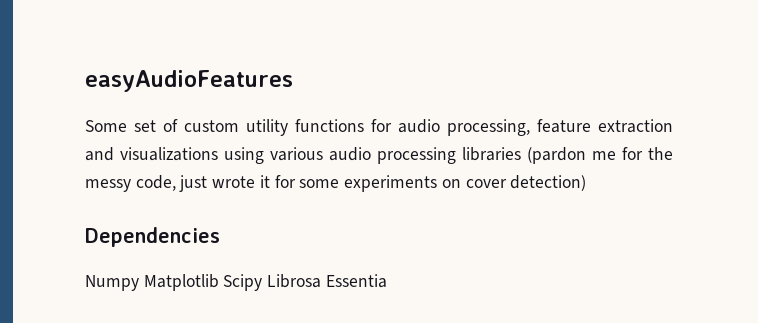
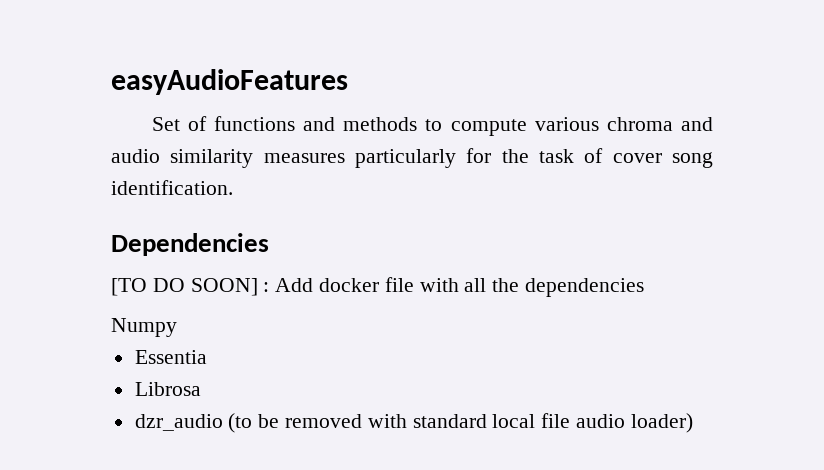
[85,119,673,136] [85,147,673,164] [85,175,587,192] [85,227,220,247] Some set of custom utility functions for audio processing, feature extraction and visualizations using various audio processing libraries (pardon me for the messy code, just wrote it for some experiments on cover detection) // Dependencies -> [151,116,714,136] [111,148,713,168] [111,180,233,195] [111,233,269,256] [111,277,645,297] Set of functions and methods to compute various chroma and audio similarity measures particularly for the task of cover song identification. // Dependencies // [TO DO SOON] : Add docker file with all the dependencies
[143,274,263,291] Matplotlib Scipy -> [134,350,207,364] // Essentia //
[325,274,387,288] Essentia -> [134,413,693,433] // dzr_audio (to be removed with standard local file audio loader)

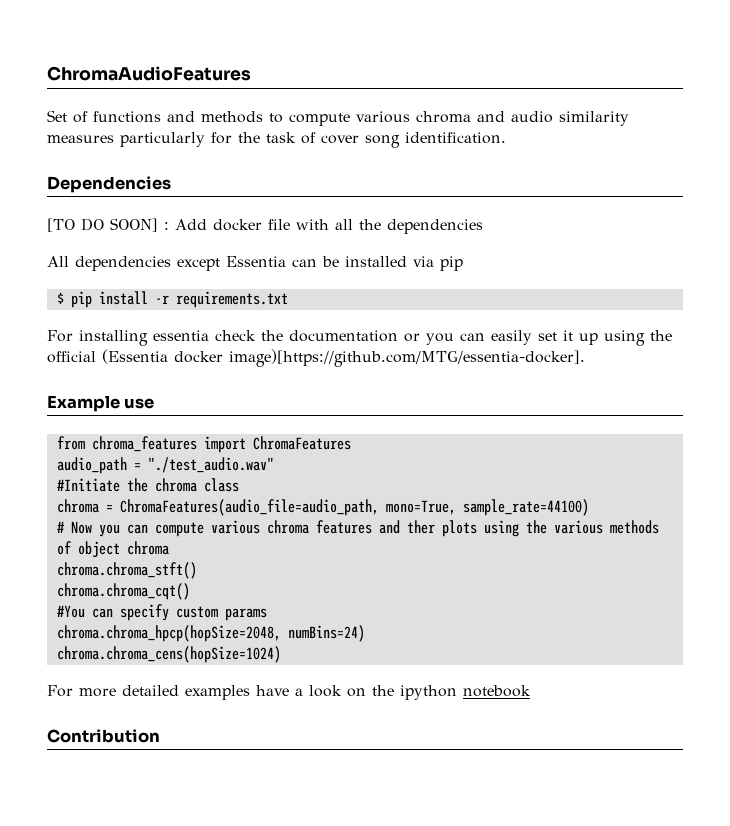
[111,69,348,95] easyAudioFeatures -> [47,66,251,81] ChromaAudioFeatures
[111,318,177,337] [134,350,207,364] [134,382,201,396] [134,413,693,433] Numpy // Essentia // Librosa // dzr_audio (to be removed with standard local file audio loader) -> [47,256,463,271] [56,291,288,308] [47,330,672,346] [47,349,585,367] [47,395,155,412] [56,436,351,453] [56,457,274,474] [56,478,239,492] [56,499,589,516] [56,520,659,537] [56,541,169,558] [56,562,197,579] [56,583,190,600] [56,604,267,621] [56,625,365,642] [56,646,281,663] [47,685,531,700] [47,729,160,743] All dependencies except Essentia can be installed via pip // $ pip install -r requirements.txt // For installing essentia check the documentation or you can easily set it up using the official (Essentia docker image)[https://github.com/MTG/essentia-docker]. // Example use // from chroma_features import ChromaFeatures // audio_path = "./test_audio.wav" // #Initiate the chroma class // chroma = ChromaFeatures(audio_file=audio_path, mono=True, sample_rate=44100) // # Now you can compute various chroma features and ther plots using the various methods of object chroma // chroma.chroma_stft() // chroma.chroma_cqt() // #You can specify custom params // chroma.chroma_hpcp(hopSize=2048, numBins=24) // chroma.chroma_cens(hopSize=1024) // For more detailed examples have a look on the ipython notebook // Contribution

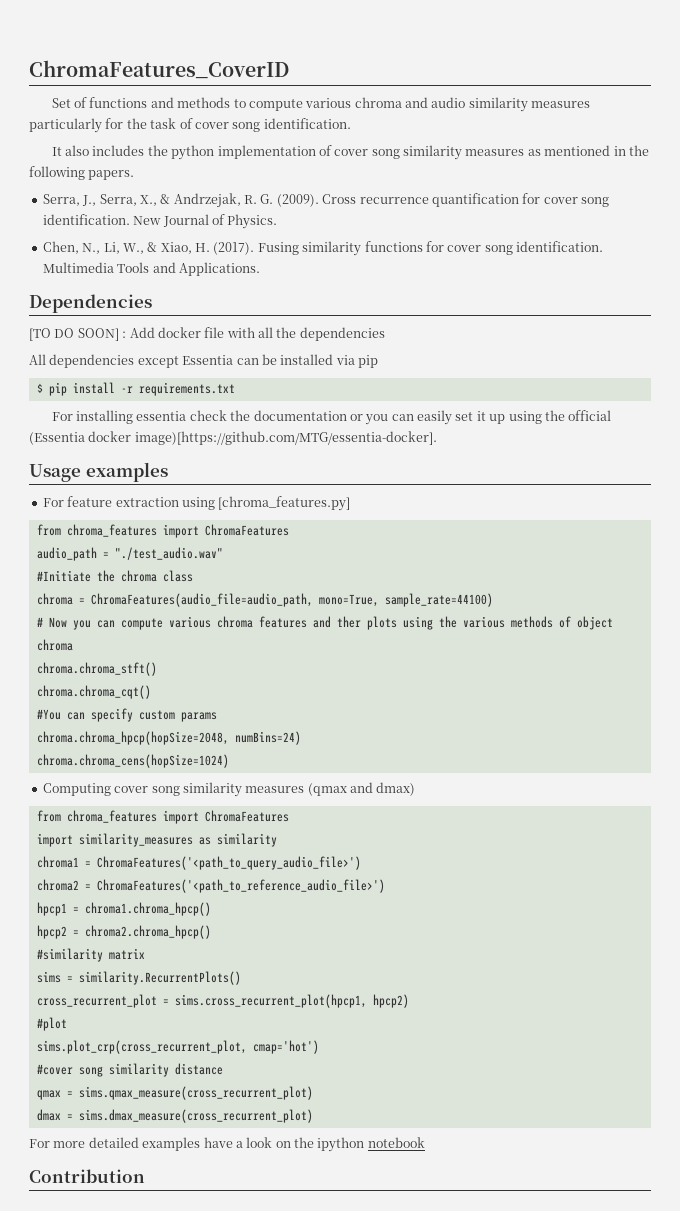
[47,66,251,81] ChromaAudioFeatures -> [29,60,289,79] ChromaFeatures_CoverID
(506, 138) none -> [51,145,649,160] [29,166,135,180] [42,193,609,208] [42,214,278,229] [42,241,603,256] [42,262,260,276] // It also includes the python implementation of cover song similarity measures as mentioned in the following papers. // Serra, J., Serra, X., & Andrzejak, R. G. (2009). Cross recurrence quantification for cover song identification. New Journal of Physics. // Chen, N., Li, W., & Xiao, H. (2017). Fusing similarity functions for cover song identification. Multimedia Tools and Applications.
[47,395,155,412] Example use -> [29,462,168,482] [42,496,351,511] Usage examples // For feature extraction using [chroma_features.py]
(281, 654) none -> [42,782,416,797] [36,810,289,824] [36,833,277,847] [36,856,361,870] [36,879,385,893] [36,902,211,916] [36,925,211,939] [36,948,145,962] [36,971,241,985] [36,994,409,1008] [36,1017,67,1031] [36,1040,319,1054] [36,1063,223,1077] [36,1086,313,1100] [36,1109,313,1123] // Computing cover song similarity measures (qmax and dmax) // from chroma_features import ChromaFeatures // import similarity_measures as similarity // chroma1 = ChromaFeatures('<path_to_query_audio_file>') // chroma2 = ChromaFeatures('<path_to_reference_audio_file>') // hpcp1 = chroma1.chroma_hpcp() // hpcp2 = chroma2.chroma_hpcp() // #similarity matrix // sims = similarity.RecurrentPlots() // cross_recurrent_plot = sims.cross_recurrent_plot(hpcp1, hpcp2) // #plot // sims.plot_crp(cross_recurrent_plot, cmap='hot') // #cover song similarity distance // qmax = sims.qmax_measure(cross_recurrent_plot) // dmax = sims.dmax_measure(cross_recurrent_plot)

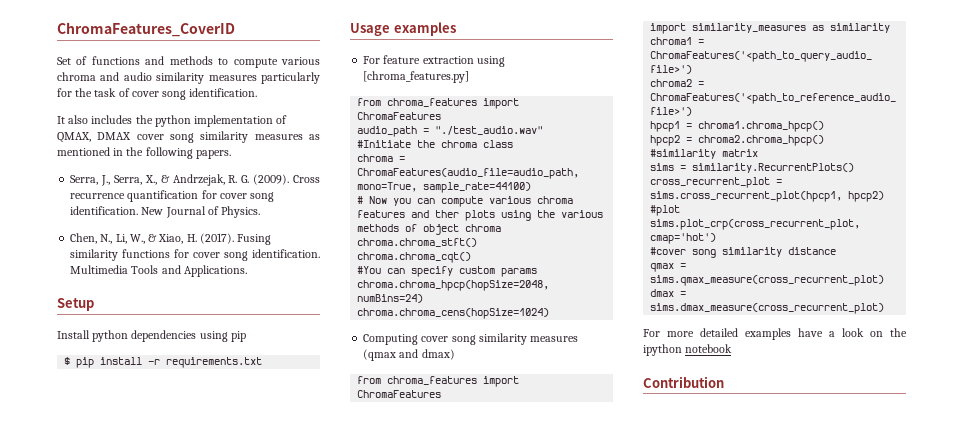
(332, 150) none -> [57,132,132,143] QMAX, DMAX
[29,294,152,313] [29,327,385,341] [29,354,355,368] Dependencies // [TO DO SOON] : Add docker file with all the dependencies // All dependencies except Essentia can be installed via -> [57,298,94,311] [57,330,228,342] Setup // Install python dependencies using
[51,410,612,425] [29,431,437,445] // For installing essentia check the documentation or you can easily set it up using the official (Essentia docker image)[https://github.com/MTG/essentia-docker]. -> (263, 362) none

